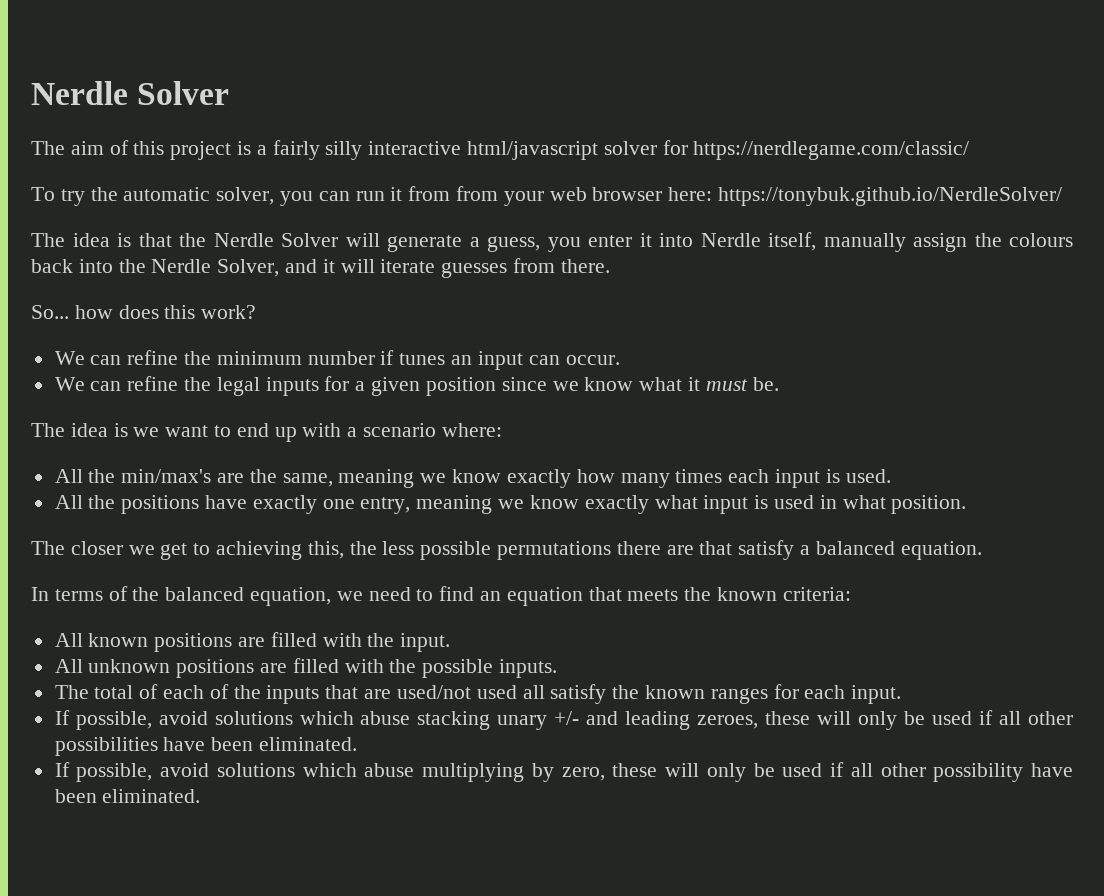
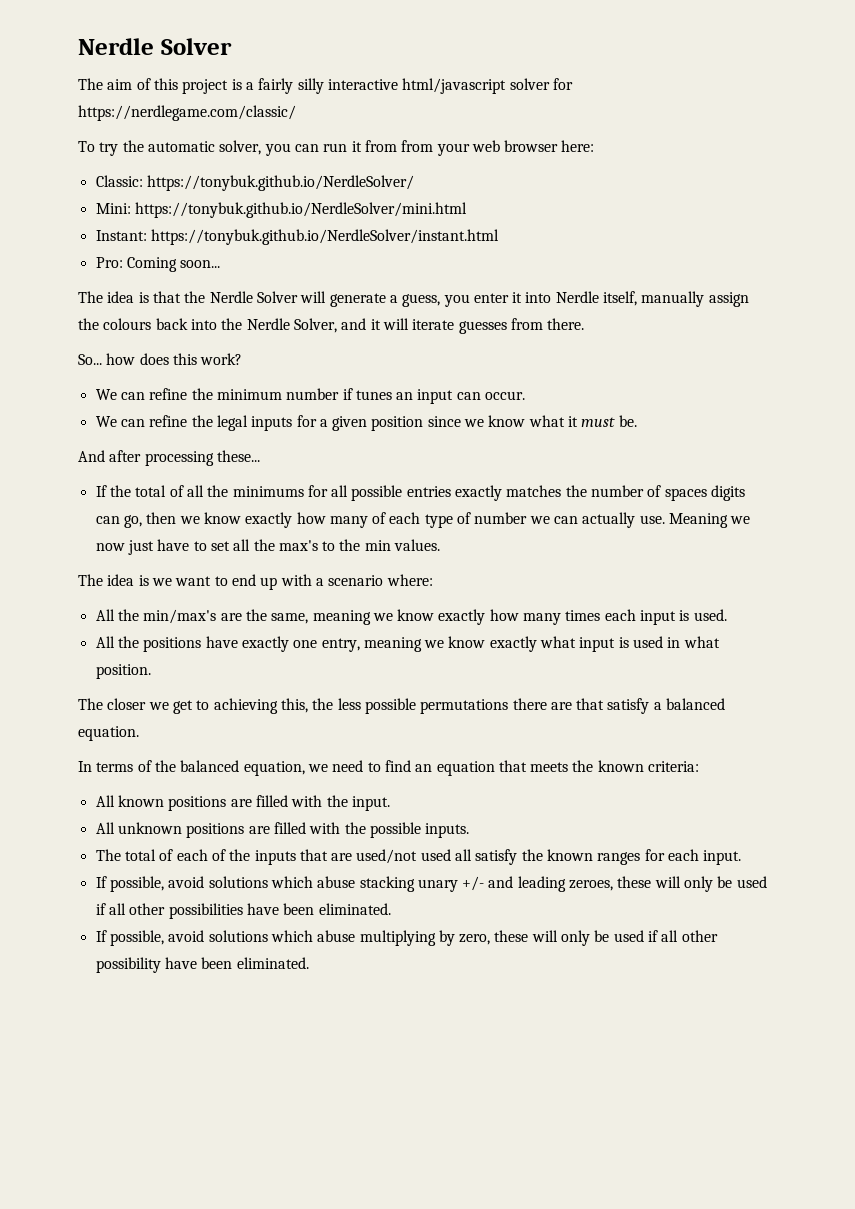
(713, 194) none -> [95,175,143,187] // Classic:
(1063, 196) none -> [95,202,467,218] [95,229,499,245] [95,257,221,272] // Mini: https://tonybuk.github.io/NerdleSolver/mini.html // Instant: https://tonybuk.github.io/NerdleSolver/instant.html // Pro: Coming soon...
(779, 384) none -> [78,450,260,466] [95,485,746,501] [95,512,751,528] [95,539,441,555] // And after processing these... // If the total of all the minimums for all possible entries exactly matches the number of spaces digits can go, then we know exactly how many of each type of number we can actually use. Meaning we now just have to set all the max's to the min values.

